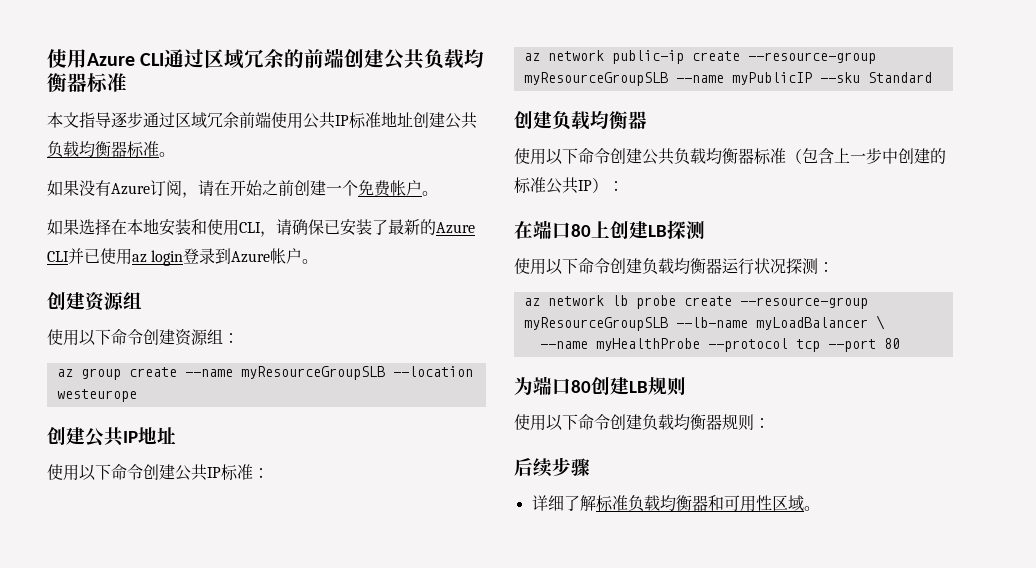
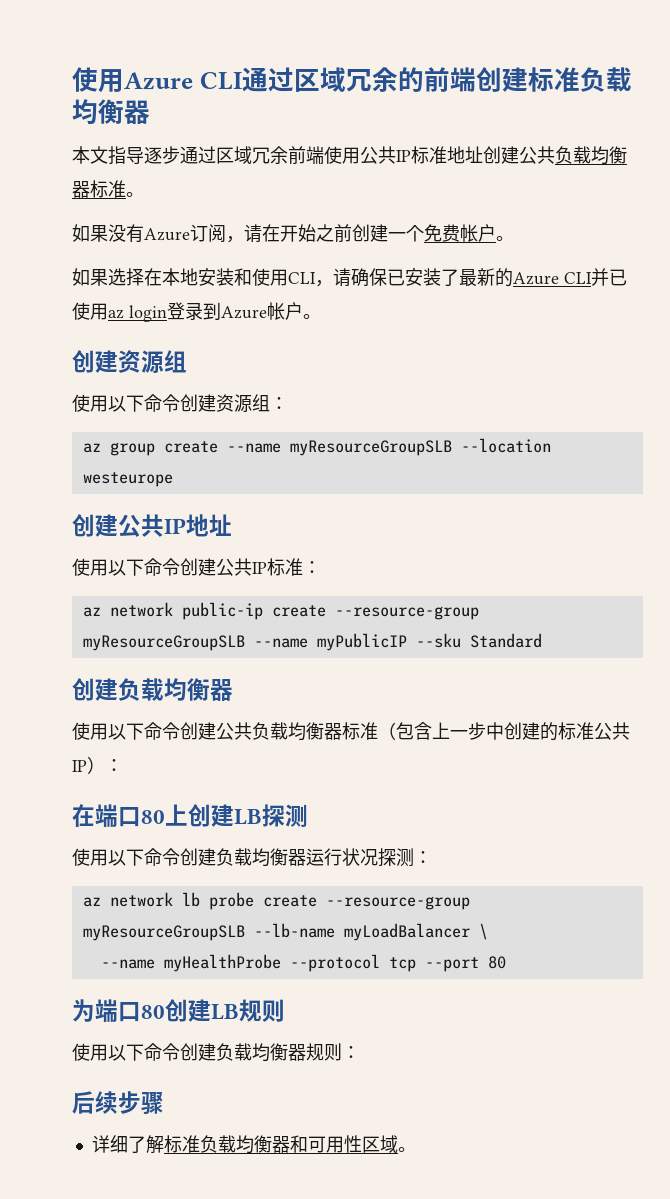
[384,49,485,70] [47,73,127,93] 公共负载均衡器标准 -> [527,67,632,92] [72,99,150,125] 标准负载均衡器

